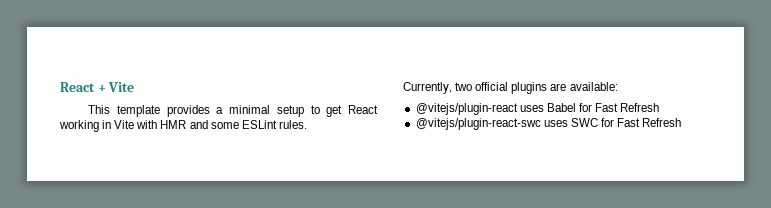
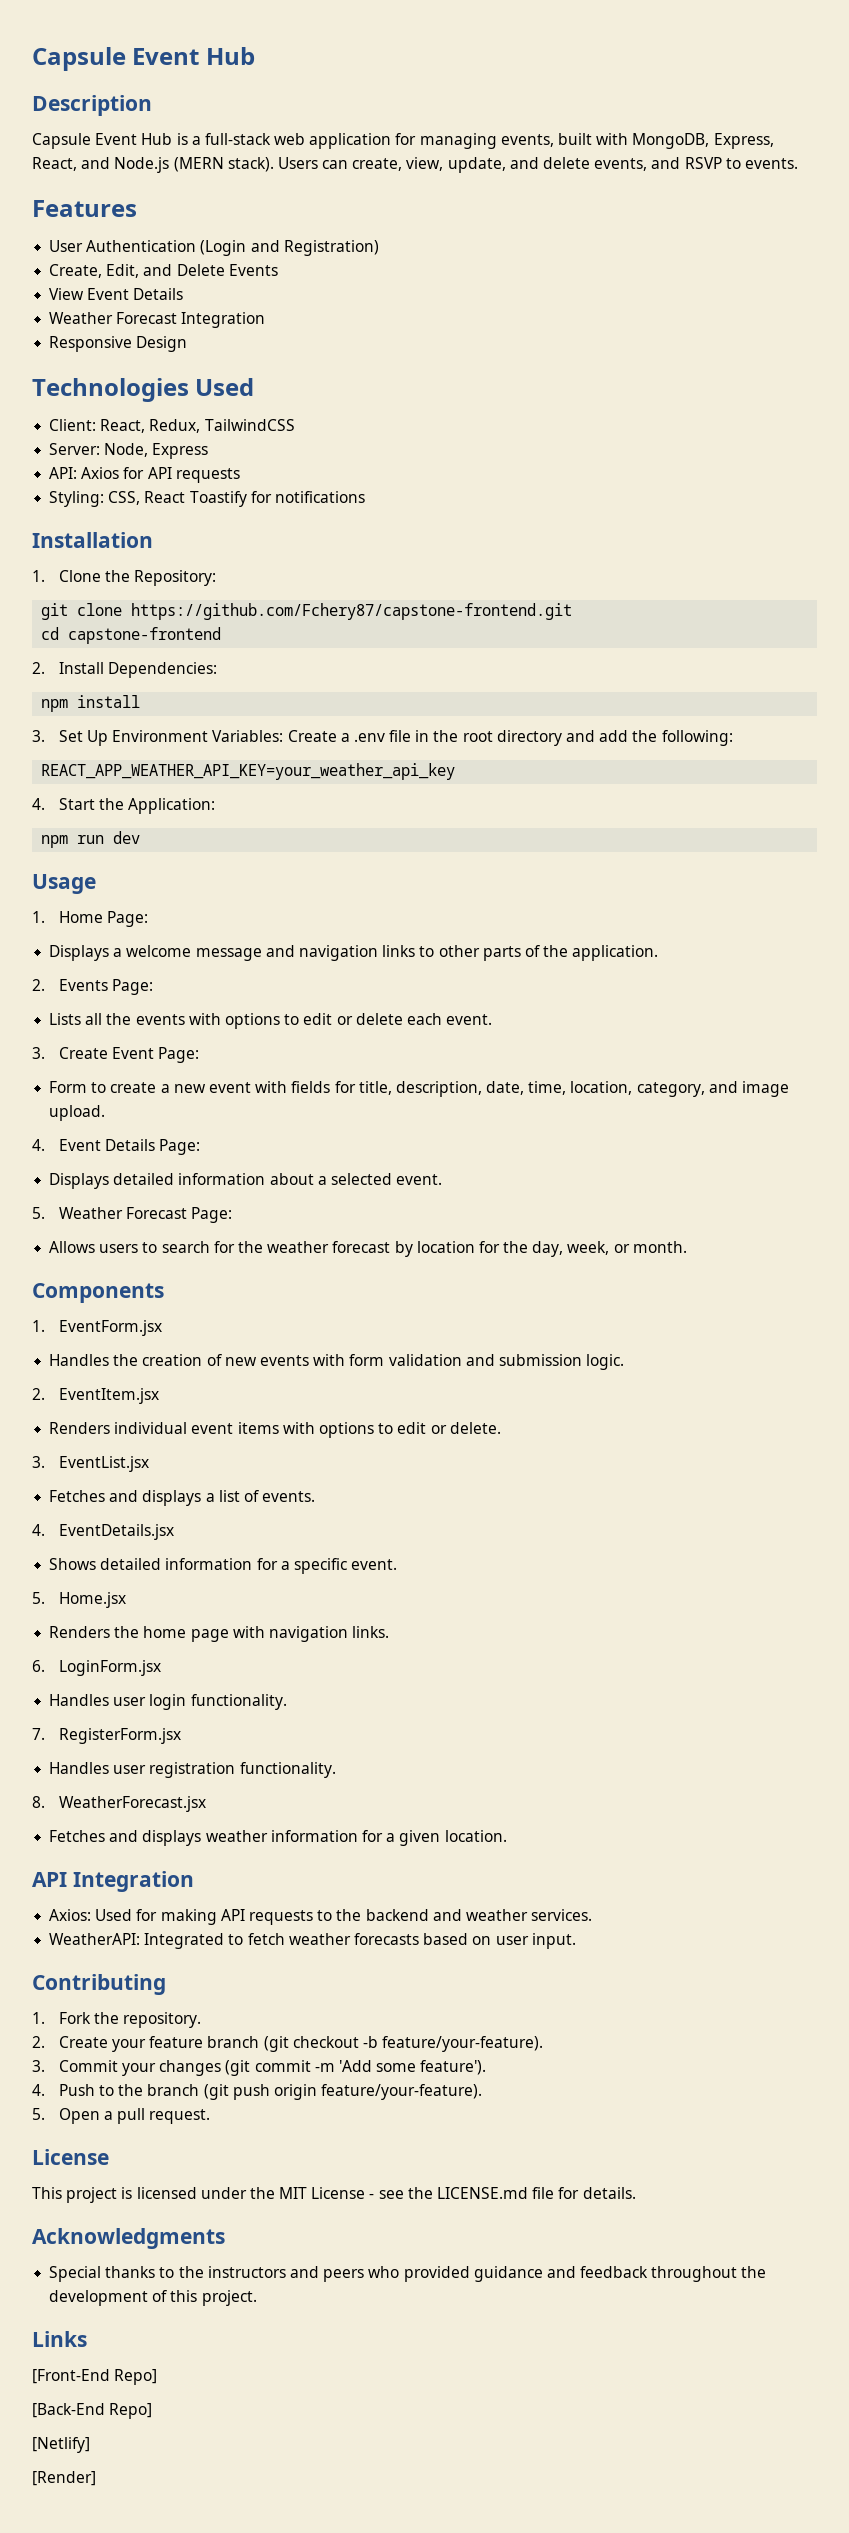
[60,82,135,92] [88,105,378,117] [59,120,307,132] [403,82,618,94] [415,103,660,115] [415,118,682,130] React + Vite // This template provides a minimal setup to get React working in Vite with HMR and some ESLint rules. // Currently, two official plugins are available: // @vitejs/plugin-react uses Babel for Fast Refresh // @vitejs/plugin-react-swc uses SWC for Fast Refresh -> [32,47,255,71] [32,95,152,116] [32,133,774,149] [32,157,798,173] [32,200,137,217] [49,240,379,256] [49,264,278,278] [49,288,184,300] [49,312,266,328] [49,336,188,352] [32,378,255,402] [49,419,295,433] [49,443,209,459] [49,467,240,483] [49,491,365,507] [32,532,153,548] [32,570,217,586] [41,603,573,620] [41,627,222,644] [32,662,217,678] [41,695,141,712] [32,730,733,746] [41,763,456,780] [32,798,216,814] [41,831,141,848] [32,874,96,894] [32,911,148,927] [49,945,659,961] [32,979,153,995] [49,1013,493,1029] [32,1047,200,1063] [49,1081,790,1097] [49,1105,106,1121] [32,1139,201,1155] [49,1173,443,1189] [32,1207,233,1223] [49,1241,687,1257] [32,1283,164,1303] [32,1320,162,1336] [49,1354,625,1370] [32,1388,159,1404] [49,1422,501,1438] [32,1456,149,1472] [49,1490,316,1506] [32,1524,174,1540] [49,1558,398,1574] [32,1592,126,1608] [49,1626,390,1642] [32,1660,161,1676] [49,1694,287,1710] [32,1728,181,1744] [49,1762,336,1778] [32,1796,206,1812] [49,1830,507,1846] [32,1871,194,1892] [49,1909,593,1925] [49,1933,576,1949] [32,1974,166,1995] [32,2012,202,2028] [32,2036,544,2052] [32,2060,487,2076] [32,2084,483,2100] [32,2108,211,2124] [32,2149,109,2165] [32,2187,636,2203] [32,2228,225,2249] [49,2266,767,2282] [49,2290,257,2306] [32,2331,87,2347] [32,2369,158,2385] [32,2403,153,2419] [32,2437,90,2453] [32,2471,96,2486] Capsule Event Hub // Description // Capsule Event Hub is a full-stack web application for managing events, built with MongoDB, Express, React, and Node.js (MERN stack). Users can create, view, update, and delete events, and RSVP to events. // Features // User Authentication (Login and Registration) // Create, Edit, and Delete Events // View Event Details // Weather Forecast Integration // Responsive Design // Technologies Used // Client: React, Redux, TailwindCSS // Server: Node, Express // API: Axios for API requests // Styling: CSS, React Toastify for notifications // Installation // 1. Clone the Repository: // git clone https://github.com/Fchery87/capstone-frontend.git // cd capstone-frontend // 2. Install Dependencies: // npm install // 3. Set Up Environment Variables: Create a .env file in the root directory and add the following: // REACT_APP_WEATHER_API_KEY=your_weather_api_key // 4. Start the Application: // npm run dev // Usage // 1. Home Page: // Displays a welcome message and navigation links to other parts of the application. // 2. Events Page: // Lists all the events with options to edit or delete each event. // 3. Create Event Page: // Form to create a new event with fields for title, description, date, time, location, category, and image upload. // 4. Event Details Page: // Displays detailed information about a selected event. // 5. Weather Forecast Page: // Allows users to search for the weather forecast by location for the day, week, or month. // Components // 1. EventForm.jsx // Handles the creation of new events with form validation and submission logic. // 2. EventItem.jsx // Renders individual event items with options to edit or delete. // 3. EventList.jsx // Fetches and displays a list of events. // 4. EventDetails.jsx // Shows detailed information for a specific event. // 5. Home.jsx // Renders the home page with navigation links. // 6. LoginForm.jsx // Handles user login functionality. // 7. RegisterForm.jsx // Handles user registration functionality. // 8. WeatherForecast.jsx // Fetches and displays weather information for a given location. // API Integration // Axios: Used for making API requests to the backend and weather services. // WeatherAPI: Integrated to fetch weather forecasts based on user input. // Contributing // 1. Fork the repository. // 2. Create your feature branch (git checkout -b feature/your-feature). // 3. Commit your changes (git commit -m 'Add some feature'). // 4. Push to the branch (git push origin feature/your-feature). // 5. Open a pull request. // License // This project is licensed under the MIT License - see the LICENSE.md file for details. // Acknowledgments // Special thanks to the instructors and peers who provided guidance and feedback throughout the development of this project. // Links // [Front-End Repo] // [Back-End Repo] // [Netlify] // [Render]

